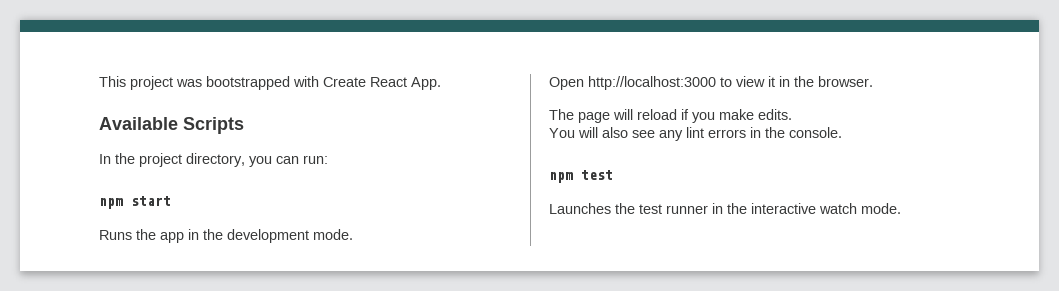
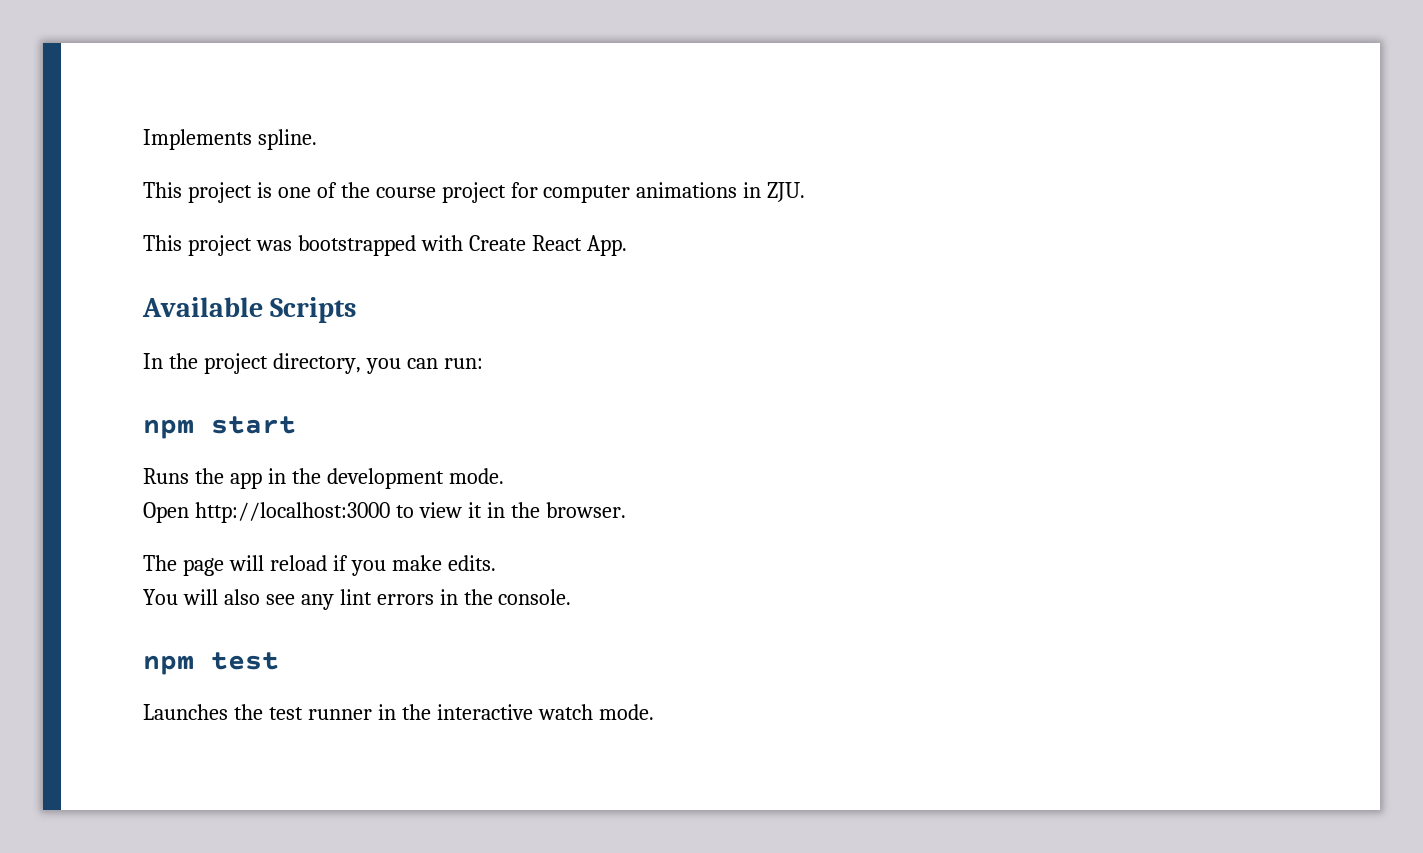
(99, 81) none -> [143,129,317,150] [143,182,806,203] Implements spline. // This project is one of the course project for computer animations in ZJU. //

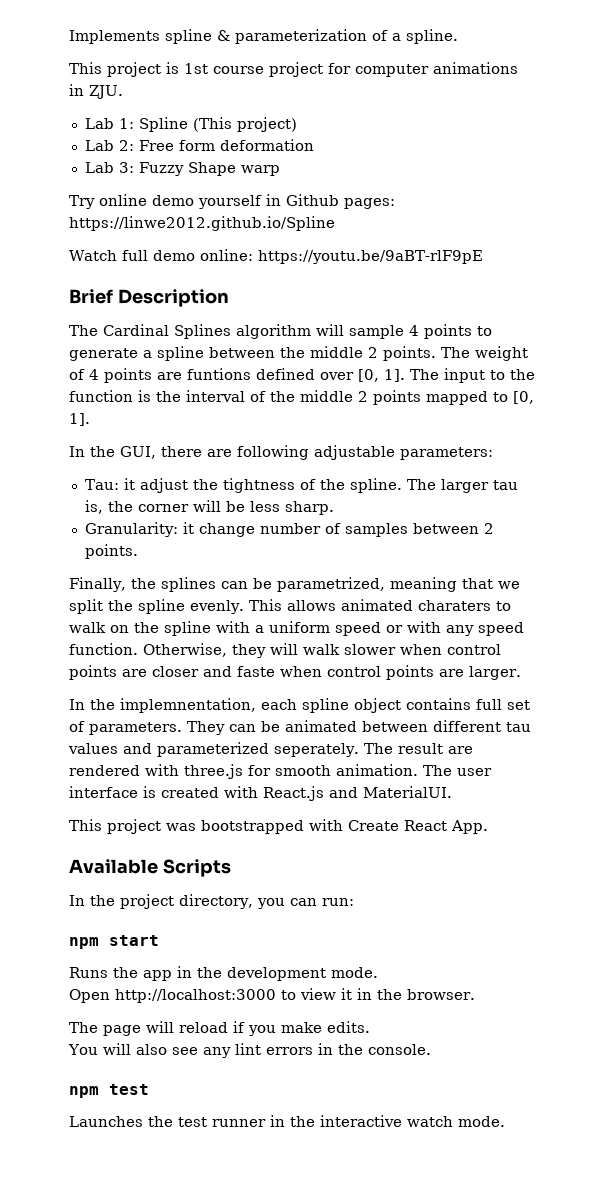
(252, 139) none -> [165,29,401,44] spline & parameterization of a
[277,182,370,198] one of the -> [184,63,208,74] 1st
(806, 192) none -> [84,117,297,132] [84,139,314,151] [84,162,280,176] [69,194,395,209] [69,216,335,231] [69,249,483,264] [69,289,229,307] [69,324,492,339] [69,346,528,361] [69,368,535,383] [69,390,534,405] [69,413,90,426] [69,445,493,460] [84,478,518,493] [84,500,334,515] [84,522,494,537] [84,544,138,559] [69,577,520,592] [69,599,511,614] [69,621,524,636] [69,643,501,658] [69,665,521,680] [69,698,530,713] [69,720,531,735] [68,742,473,757] [69,764,492,779] [69,786,452,801] // Lab 1: Spline (This project) // Lab 2: Free form deformation // Lab 3: Fuzzy Shape warp // Try online demo yourself in Github pages: https://linwe2012.github.io/Spline // Watch full demo online: https://youtu.be/9aBT-rlF9pE // Brief Description // The Cardinal Splines algorithm will sample 4 points to generate a spline between the middle 2 points. The weight of 4 points are funtions defined over [0, 1]. The input to the function is the interval of the middle 2 points mapped to [0, 1]. // In the GUI, there are following adjustable parameters: // Tau: it adjust the tightness of the spline. The larger tau is, the corner will be less sharp. // Granularity: it change number of samples between 2 points. // Finally, the splines can be parametrized, meaning that we split the spline evenly. This allows animated charaters to walk on the spline with a uniform speed or with any speed function. Otherwise, they will walk slower when control points are closer and faste when control points are larger. // In the implemnentation, each spline object contains full set of parameters. They can be animated between different tau values and parameterized seperately. The result are rendered with three.js for smooth animation. The user interface is created with React.js and MaterialUI.

